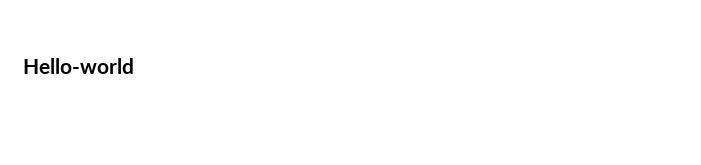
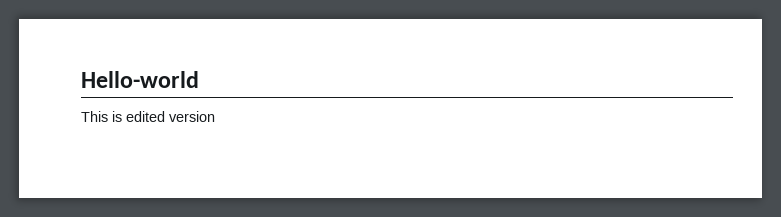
(134, 66) none -> [81,111,215,122] // This is edited version

